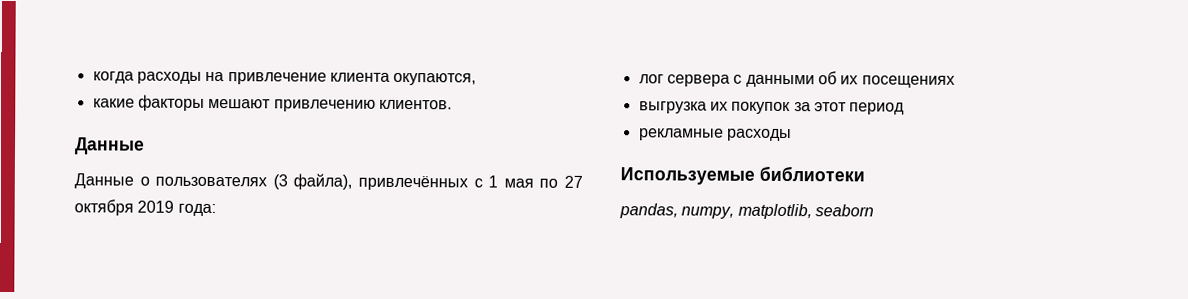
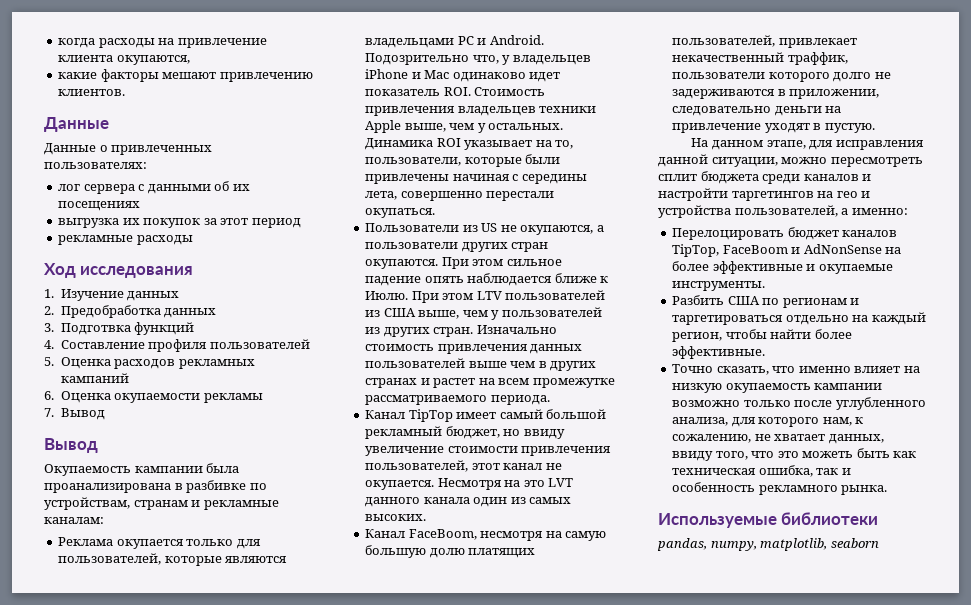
[155,173,584,191] [74,199,216,217] пользователях (3 файла), привлечённых с 1 мая по 27 октября 2019 года: -> [111,145,213,155] [44,162,147,169] привлеченных пользователях:
(792, 135) none -> [44,263,194,278] [44,289,180,301] [44,305,217,318] [44,322,195,335] [44,339,310,352] [44,357,255,369] [60,373,129,383] [44,391,263,403] [44,408,105,420] [44,438,98,453] [44,463,240,476] [44,480,267,493] [44,497,279,510] [44,517,104,524] [58,537,261,549] [58,553,288,566] [365,35,544,48] [365,53,591,65] [365,69,561,82] [365,87,546,96] [365,106,597,116] [365,120,564,133] [365,138,574,150] [365,154,561,167] [365,174,587,184] [365,191,555,201] [365,208,436,218] [365,223,604,235] [365,242,549,252] [365,257,562,269] [365,273,609,286] [365,290,606,303] [365,307,602,320] [365,325,557,337] [365,344,583,354] [365,358,597,371] [365,378,615,388] [365,395,550,405] [365,409,607,422] [365,426,565,439] [365,446,612,456] [365,460,562,472] [365,478,574,490] [365,497,572,507] [365,514,427,521] [365,529,607,541] [365,545,536,558] [672,35,857,48] [672,52,848,65] [672,72,891,82] [672,89,880,99] [672,106,842,116] [672,123,875,133] [691,138,924,150] [658,154,923,167] [658,171,872,184] [658,188,871,201] [658,205,908,218] [672,227,898,240] [672,244,902,257] [672,261,893,274] [672,281,766,291] [672,295,860,308] [672,312,926,325] [672,329,852,342] [672,346,766,359] [672,364,920,375] [672,383,883,393] [672,397,926,410] [672,417,864,427] [672,434,884,444] [672,448,917,461] [672,465,851,477] [672,482,888,495] // Ход исследования // 1. Изучение данных // 2. Предобработка данных // 3. Подготвка функций // 4. Составление профиля пользователей // 5. Оценка расходов рекламных кампаний // 6. Оценка окупаемости рекламы // 7. Вывод // Вывод // Окупаемость кампании была проанализирована в разбивке по устройствам, странам и рекламные каналам: // Реклама окупается только для пользователей, которые являются владельцами PC и Android. Подозрительно что, у владельцев iPhone и Mac одинаково идет показатель ROI. Стоимость привлечения владельцев техники Apple выше, чем у остальных. Динамика ROI указывает на то, пользователи, которые были привлечены начиная с середины лета, совершенно перестали окупаться. // Пользователи из US не окупаются, а пользователи других стран окупаются. При этом сильное падение опять наблюдается ближе к Июлю. При этом LTV пользователей из США выше, чем у пользователей из других стран. Изначально стоимость привлечения данных пользователей выше чем в других странах и растет на всем промежутке рассматриваемого периода. // Канал TipTop имеет самый большой рекламный бюджет, но ввиду увеличение стоимости привлечения пользователей, этот канал не окупается. Несмотря на это LVT данного канала один из самых высоких. // Канал FaceBoom, несмотря на самую большую долю платящих пользователей, привлекает некачественный траффик, пользователи которого долго не задерживаются в приложении, следовательно деньги на привлечение уходят в пустую. // На данном этапе, для исправления данной ситуации, можно пересмотреть сплит бюджета среди каналов и настройти таргетингов на гео и устройства пользователей, а именно: // Перелоцировать бюджет каналов TipTop, FaceBoom и AdNonSense на более эффективные и окупаемые инструменты. // Разбить США по регионам и таргетироваться отдельно на каждый регион, чтобы найти более эффективные. // Точно сказать, что именно влияет на низкую окупаемость кампании возможно только после углубленного анализа, для которого нам, к сожалению, не хватает данных, ввиду того, что это можеть быть как техническая ошибка, так и особенность рекламного рынка.

